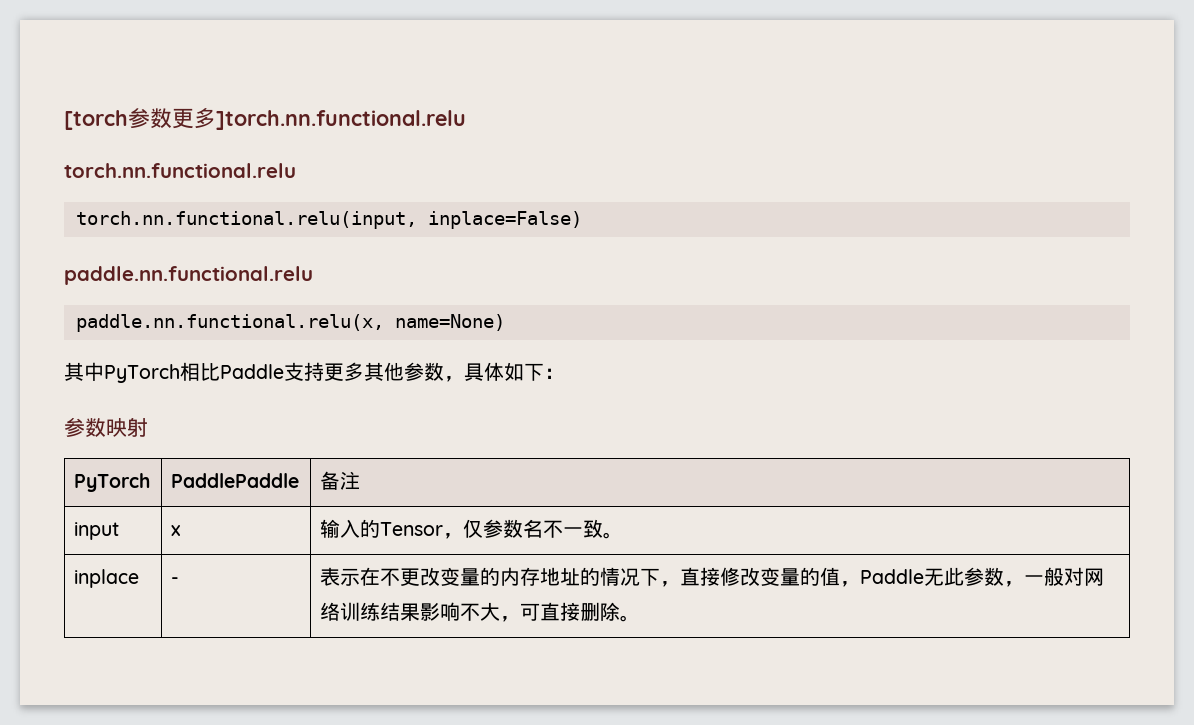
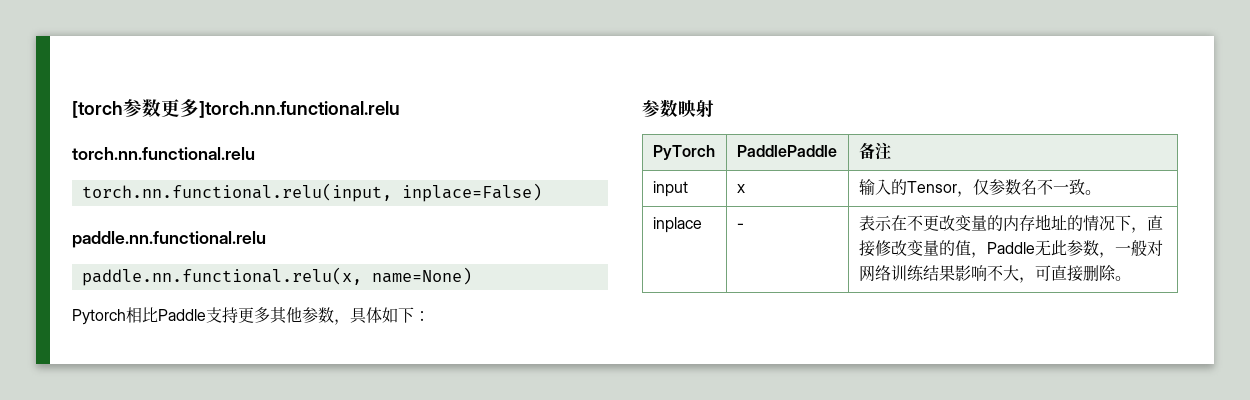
[64,362,180,383] 其中PyTorch -> [72,309,126,325] Pytorch

